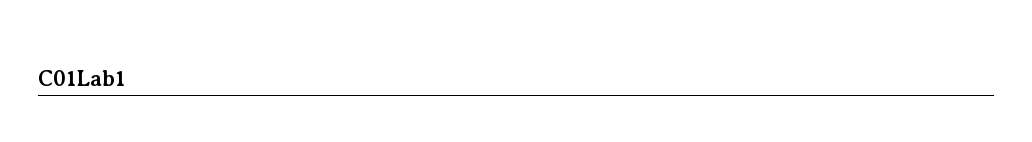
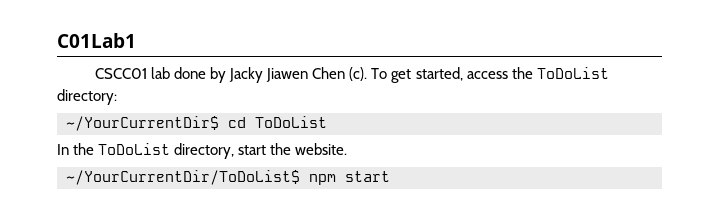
(125, 78) none -> [95,67,609,83] [57,89,117,105] [66,116,327,131] [57,143,348,159] [66,170,390,185] // CSCC01 lab done by Jacky Jiawen Chen (c). To get started, access the ToDoList directory: // ~/YourCurrentDir$ cd ToDoList // In the ToDoList directory, start the website. // ~/YourCurrentDir/ToDoList$ npm start

